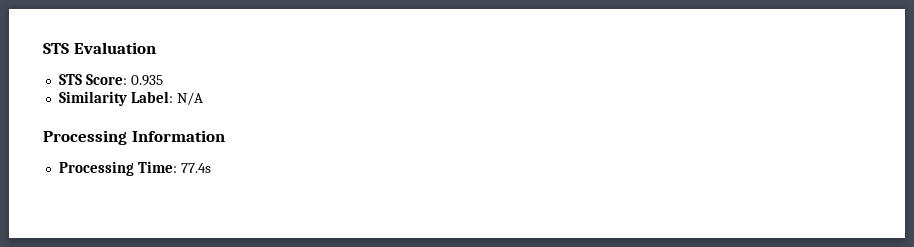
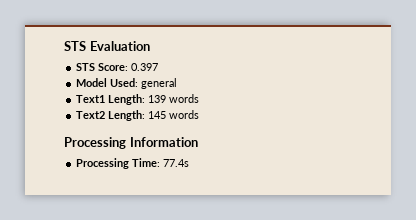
[130,75,163,86] [58,91,203,106] 0.935 // Similarity Label: N/A -> [131,63,159,71] [76,78,178,89] [76,94,200,105] [76,110,200,121] 0.397 // Model Used: general // Text1 Length: 139 words // Text2 Length: 145 words

